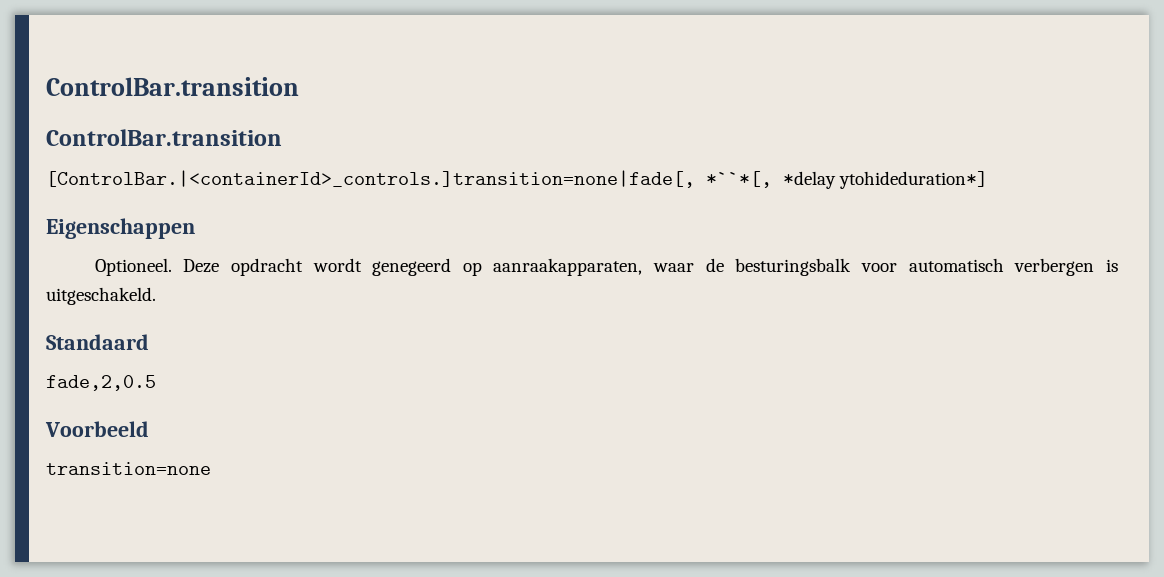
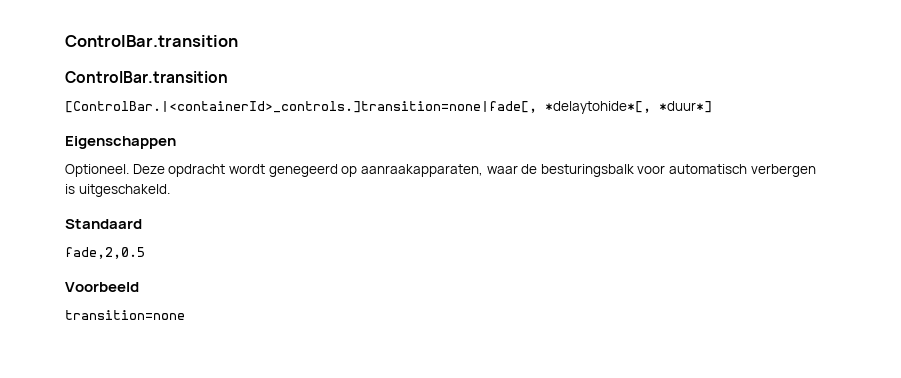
[706,171,989,189] *``*[, *delay ytohideduration*] -> [545,101,712,114] *delaytohide*[, *duur*]

